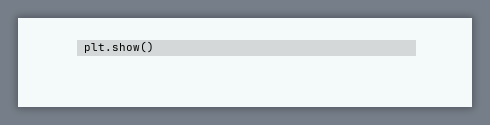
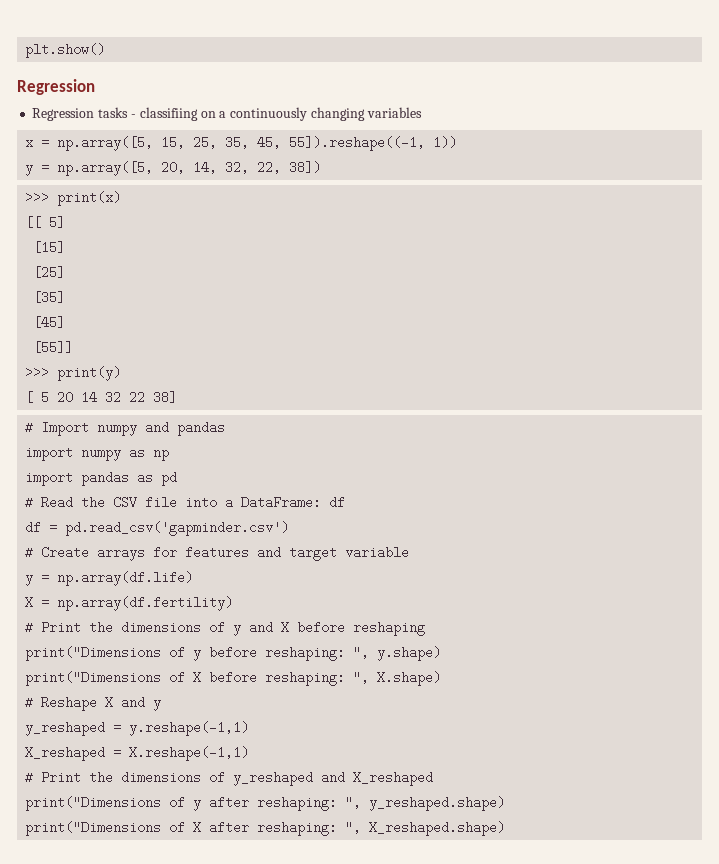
(154, 47) none -> [17,79,95,95] [32,107,422,121] [25,136,458,151] [25,161,322,176] [25,191,122,206] [25,216,66,229] [33,241,66,254] [33,266,66,279] [33,291,66,304] [33,316,66,329] [33,341,74,354] [25,366,122,381] [25,391,178,404] [25,421,226,436] [25,446,170,461] [25,471,178,486] [25,496,346,509] [25,521,290,536] [25,546,410,561] [25,571,194,586] [25,596,234,611] [25,621,426,636] [25,646,442,661] [25,671,442,686] [25,696,162,711] [25,721,250,736] [25,746,250,761] [25,771,434,786] [25,796,506,811] [25,821,506,836] // Regression // Regression tasks - classifiing on a continuously changing variables // x = np.array([5, 15, 25, 35, 45, 55]).reshape((-1, 1)) // y = np.array([5, 20, 14, 32, 22, 38]) // >>> print(x) // [[ 5] // [15] // [25] // [35] // [45] // [55]] // >>> print(y) // [ 5 20 14 32 22 38] // # Import numpy and pandas // import numpy as np // import pandas as pd // # Read the CSV file into a DataFrame: df // df = pd.read_csv('gapminder.csv') // # Create arrays for features and target variable // y = np.array(df.life) // X = np.array(df.fertility) // # Print the dimensions of y and X before reshaping // print("Dimensions of y before reshaping: ", y.shape) // print("Dimensions of X before reshaping: ", X.shape) // # Reshape X and y // y_reshaped = y.reshape(-1,1) // X_reshaped = X.reshape(-1,1) // # Print the dimensions of y_reshaped and X_reshaped // print("Dimensions of y after reshaping: ", y_reshaped.shape) // print("Dimensions of X after reshaping: ", X_reshaped.shape)

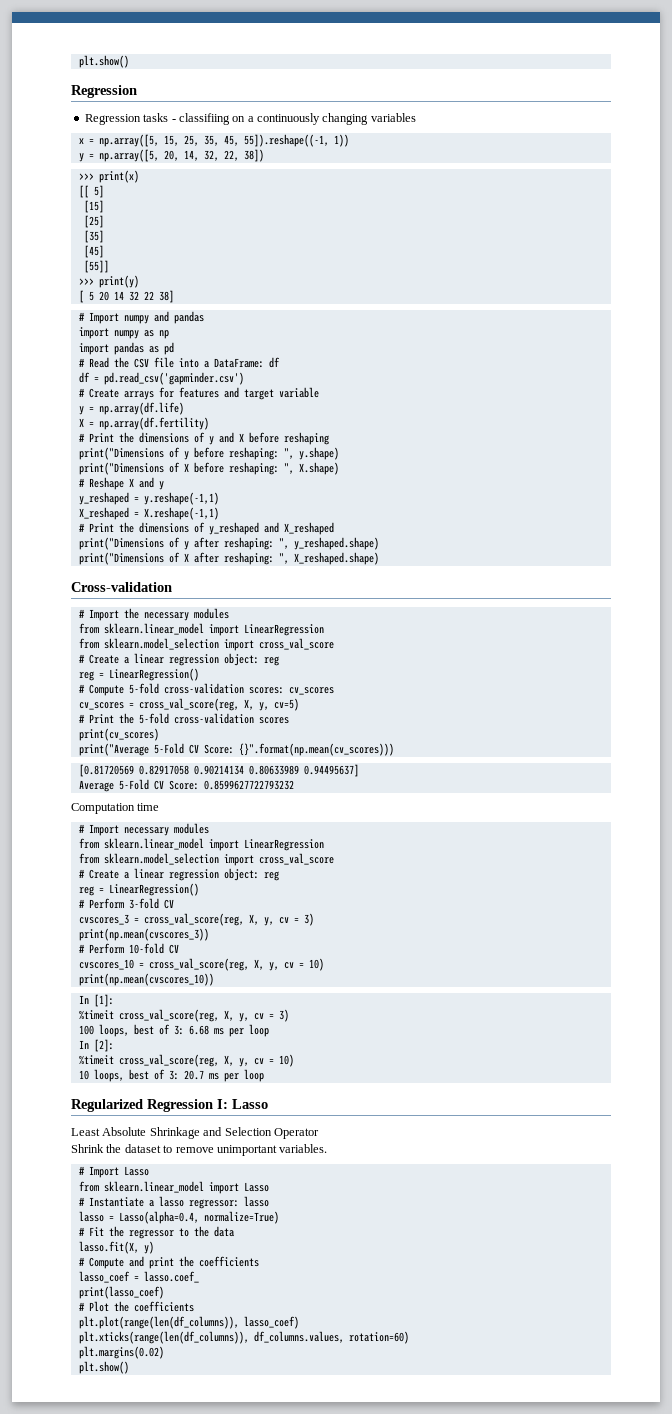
(506, 828) none -> [71,582,172,592] [78,608,229,621] [78,623,324,636] [78,638,334,651] [78,653,279,666] [78,668,199,681] [78,683,334,696] [78,698,299,711] [78,713,289,724] [78,728,159,741] [78,743,394,756] [78,764,359,777] [78,779,294,792] [71,803,160,814] [78,823,209,836] [78,838,324,851] [78,853,334,866] [78,868,279,881] [78,883,199,896] [78,898,174,909] [78,913,314,926] [78,928,209,941] [78,943,179,954] [78,958,324,971] [78,973,214,986] [78,994,114,1007] [78,1009,289,1022] [78,1024,269,1037] [78,1039,114,1052] [78,1054,294,1067] [78,1069,264,1082] [71,1099,268,1112] [71,1127,319,1139] [71,1144,328,1156] [78,1166,149,1178] [78,1181,269,1194] [78,1196,269,1209] [78,1211,279,1224] [78,1226,234,1239] [78,1241,154,1254] [78,1256,259,1269] [78,1271,199,1283] [78,1286,164,1299] [78,1301,194,1312] [78,1316,299,1329] [78,1331,409,1344] [78,1346,164,1359] [78,1361,129,1374] // Cross-validation // # Import the necessary modules // from sklearn.linear_model import LinearRegression // from sklearn.model_selection import cross_val_score // # Create a linear regression object: reg // reg = LinearRegression() // # Compute 5-fold cross-validation scores: cv_scores // cv_scores = cross_val_score(reg, X, y, cv=5) // # Print the 5-fold cross-validation scores // print(cv_scores) // print("Average 5-Fold CV Score: {}".format(np.mean(cv_scores))) // [0.81720569 0.82917058 0.90214134 0.80633989 0.94495637] // Average 5-Fold CV Score: 0.8599627722793232 // Computation time // # Import necessary modules // from sklearn.linear_model import LinearRegression // from sklearn.model_selection import cross_val_score // # Create a linear regression object: reg // reg = LinearRegression() // # Perform 3-fold CV // cvscores_3 = cross_val_score(reg, X, y, cv = 3) // print(np.mean(cvscores_3)) // # Perform 10-fold CV // cvscores_10 = cross_val_score(reg, X, y, cv = 10) // print(np.mean(cvscores_10)) // In [1]: // %timeit cross_val_score(reg, X, y, cv = 3) // 100 loops, best of 3: 6.68 ms per loop // In [2]: // %timeit cross_val_score(reg, X, y, cv = 10) // 10 loops, best of 3: 20.7 ms per loop // Regularized Regression I: Lasso // Least Absolute Shrinkage and Selection Operator // Shrink the dataset to remove unimportant variables. // # Import Lasso // from sklearn.linear_model import Lasso // # Instantiate a lasso regressor: lasso // lasso = Lasso(alpha=0.4, normalize=True) // # Fit the regressor to the data // lasso.fit(X, y) // # Compute and print the coefficients // lasso_coef = lasso.coef_ // print(lasso_coef) // # Plot the coefficients // plt.plot(range(len(df_columns)), lasso_coef) // plt.xticks(range(len(df_columns)), df_columns.values, rotation=60) // plt.margins(0.02) // plt.show()

